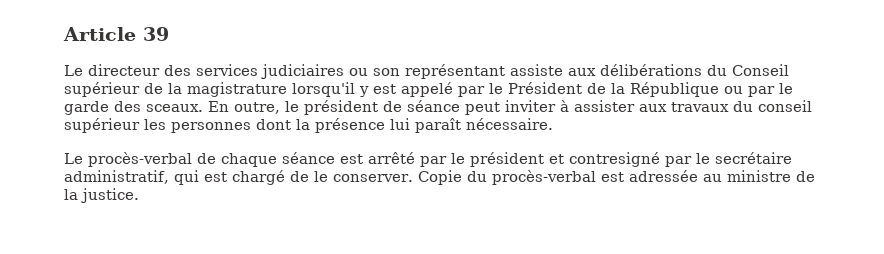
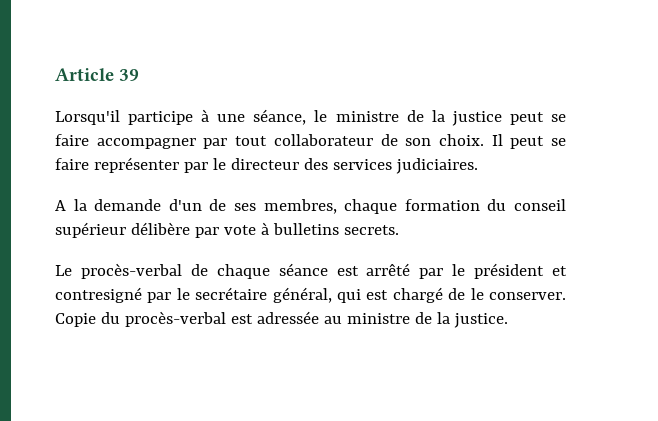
[64,64,789,79] [64,82,793,97] [64,100,812,115] [64,118,553,133] Le directeur des services judiciaires ou son représentant assiste aux délibérations du Conseil supérieur de la magistrature lorsqu'il y est appelé par le Président de la République ou par le garde des sceaux. En outre, le président de séance peut inviter à assister aux travaux du conseil supérieur les personnes dont la présence lui paraît nécessaire. -> [55,109,566,126] [55,134,566,149] [55,157,478,174] [55,199,567,214] [55,222,399,238] Lorsqu'il participe à une séance, le ministre de la justice peut se faire accompagner par tout collaborateur de son choix. Il peut se faire représenter par le directeur des services judiciaires. // A la demande d'un de ses membres, chaque formation du conseil supérieur délibère par vote à bulletins secrets.
[64,170,169,184] administratif, -> [272,287,332,303] général,

